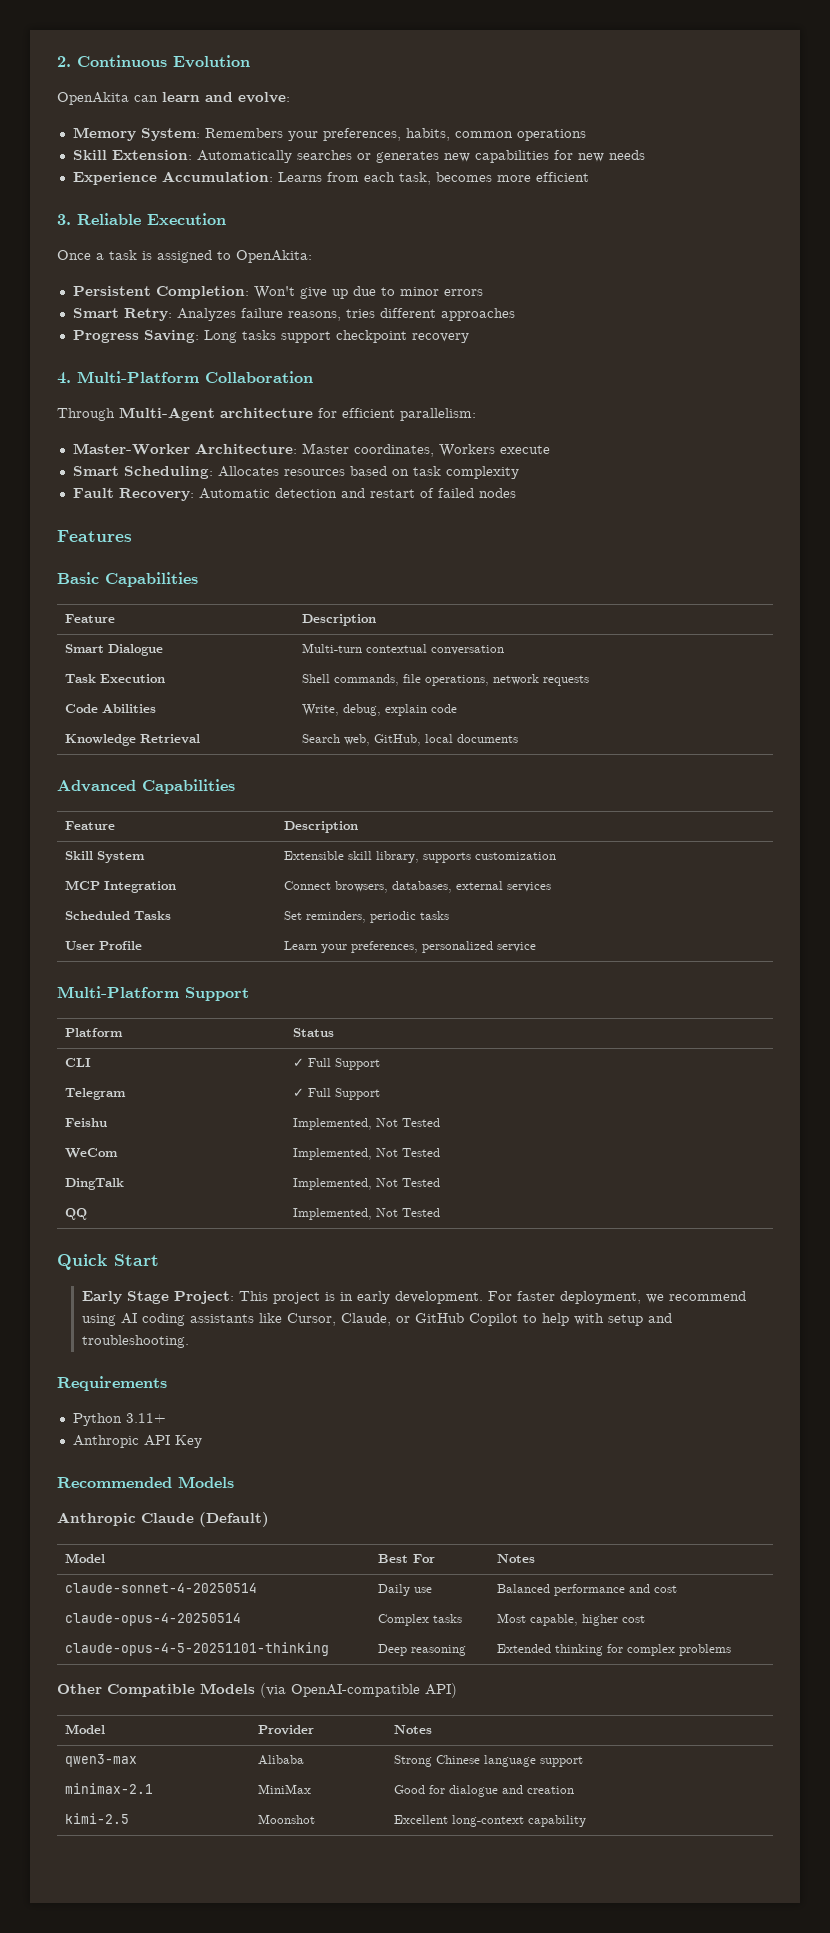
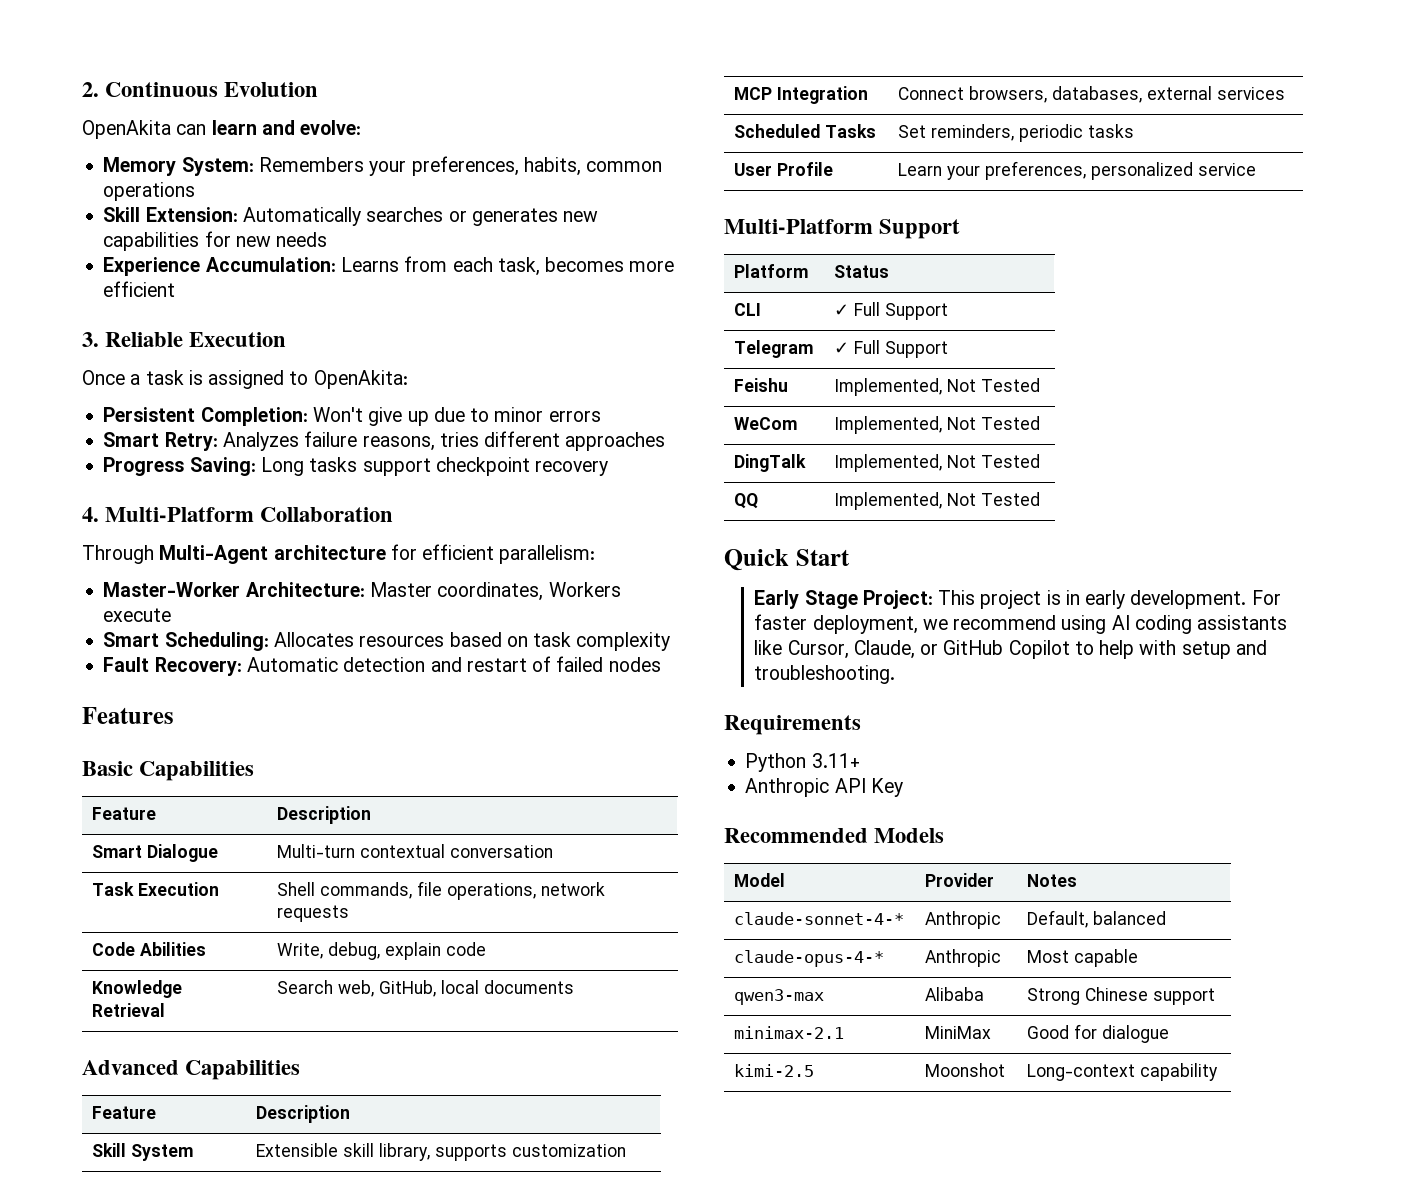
[57,1512,269,1527] [65,1553,106,1563] [378,1554,436,1563] [497,1554,536,1563] [65,1583,258,1593] [378,1584,433,1596] [497,1584,678,1596] [65,1613,242,1626] [378,1614,463,1626] [497,1613,646,1626] [65,1642,330,1656] [378,1644,467,1656] [497,1644,732,1656] [57,1683,457,1698] [65,1724,106,1734] [258,1725,315,1735] [394,1725,433,1734] // Anthropic Claude (Default) // Model | Best For | Notes // claude-sonnet-4-20250514 | Daily use | Balanced performance and cost // claude-opus-4-20250514 | Complex tasks | Most capable, higher cost // claude-opus-4-5-20251101-thinking | Deep reasoning | Extended thinking for complex problems // Other Compatible Models (via OpenAI-compatible API) // Model | Provider | Notes -> [734,873,786,887] [925,873,995,887] [1027,874,1078,887] [734,912,905,925] [925,911,1002,929] [1027,910,1167,928] [734,950,885,967] [925,949,1002,967] [1027,949,1139,967] // Model | Provider | Notes // claude-sonnet-4-* | Anthropic | Default, balanced // claude-opus-4-* | Anthropic | Most capable
[484,1755,537,1767] language -> (1149, 994) none
[502,1785,575,1794] and creation -> (1170, 1034) none
[394,1815,525,1827] Excellent long-context -> [1027,1064,1136,1081] Long-context

